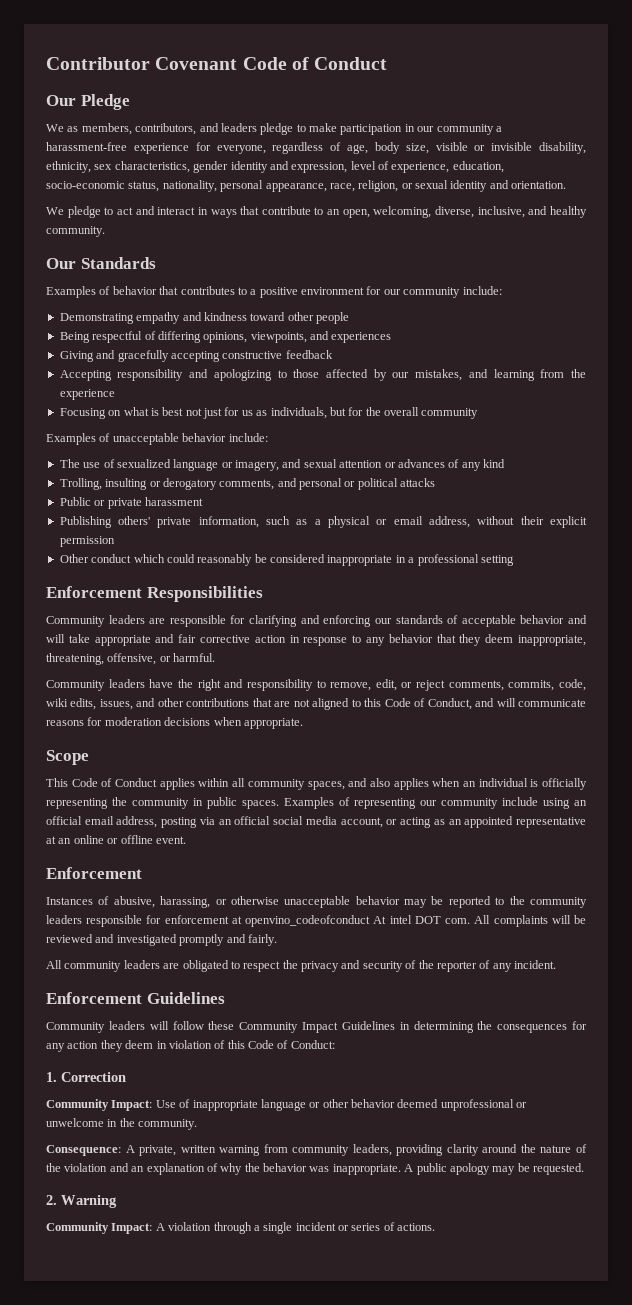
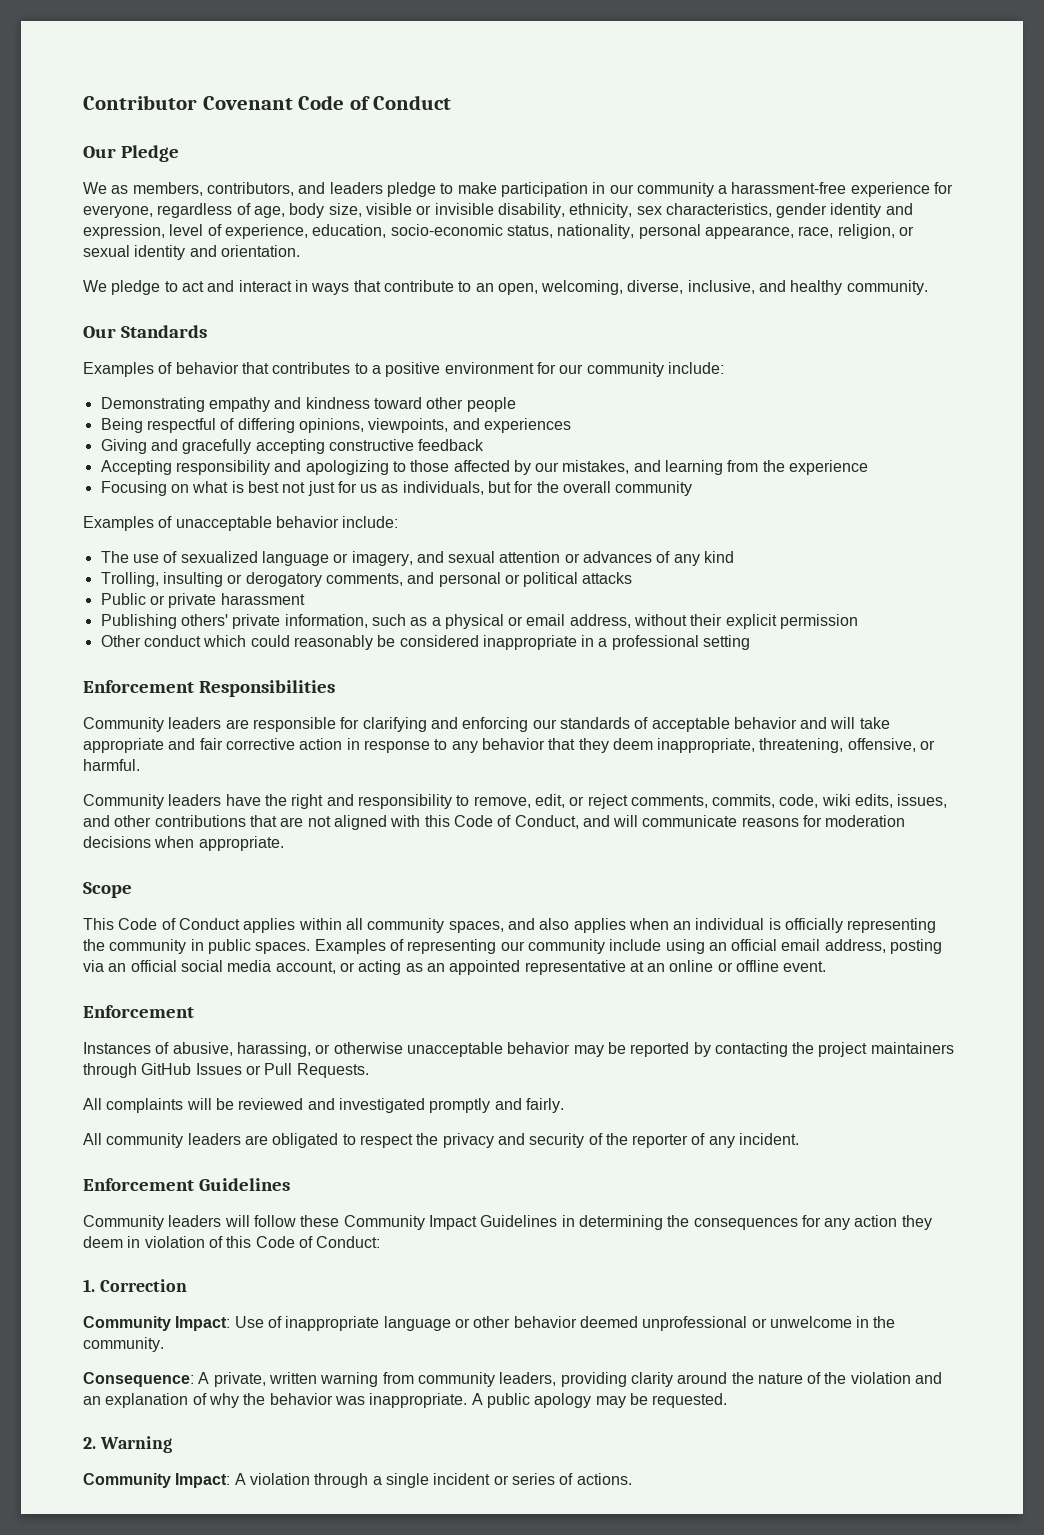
[351,699,361,707] to -> [390,815,421,827] with
[495,896,587,908] [46,915,471,927] to the community leaders responsible for enforcement at openvino_codeofconduct At intel DOT com. -> [693,1042,954,1057] [83,1063,369,1078] by contacting the project maintainers through GitHub Issues or Pull Requests. //

